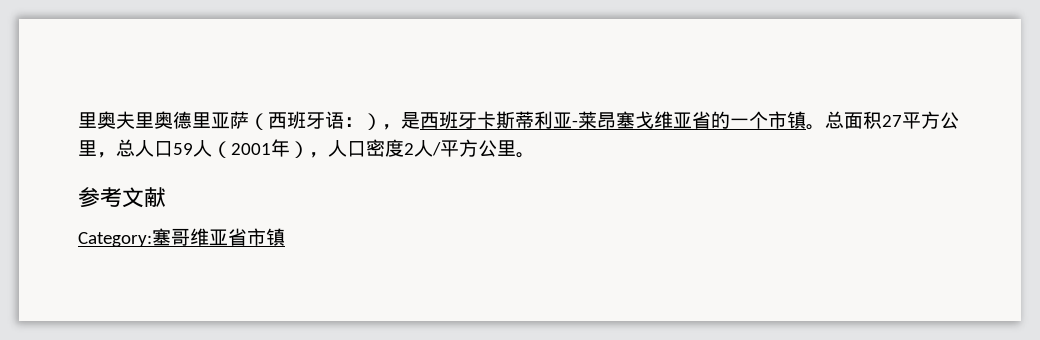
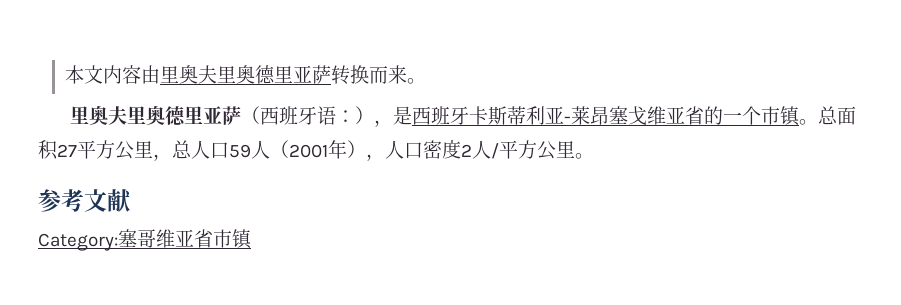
(78, 120) none -> [65,65,427,85] 本文内容由里奥夫里奥德里亚萨转换而来。 //

